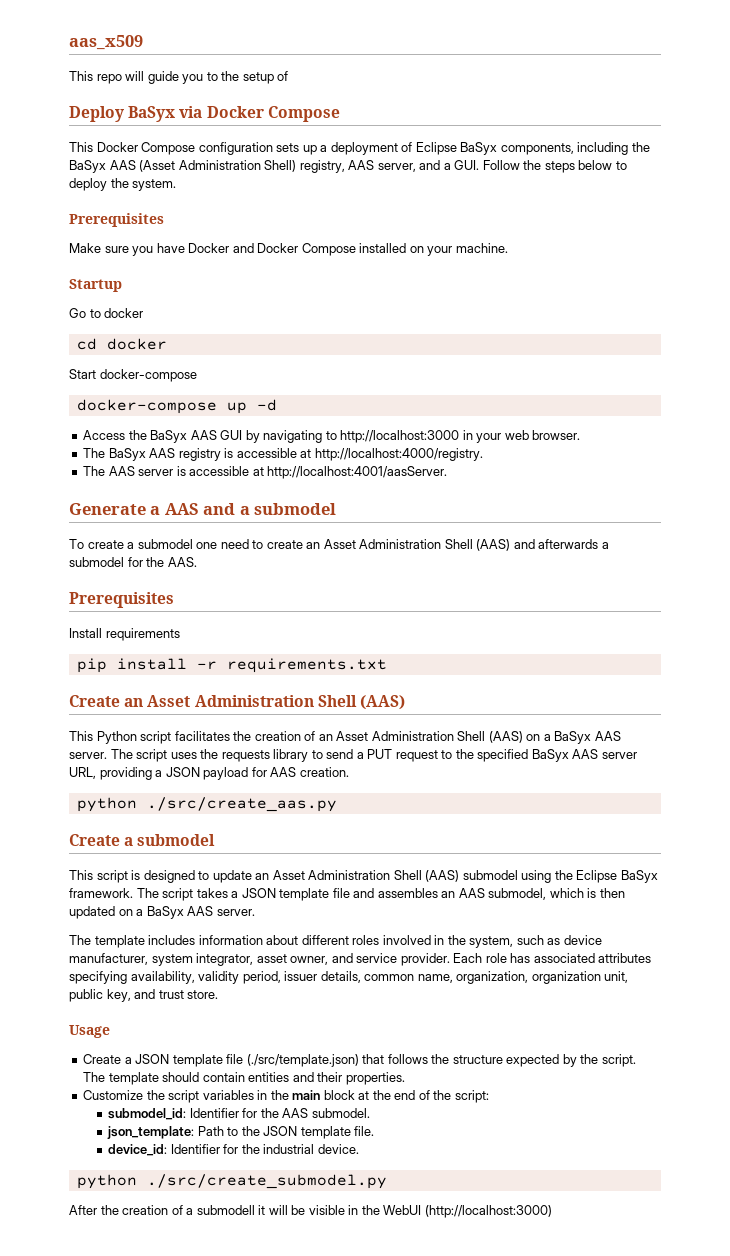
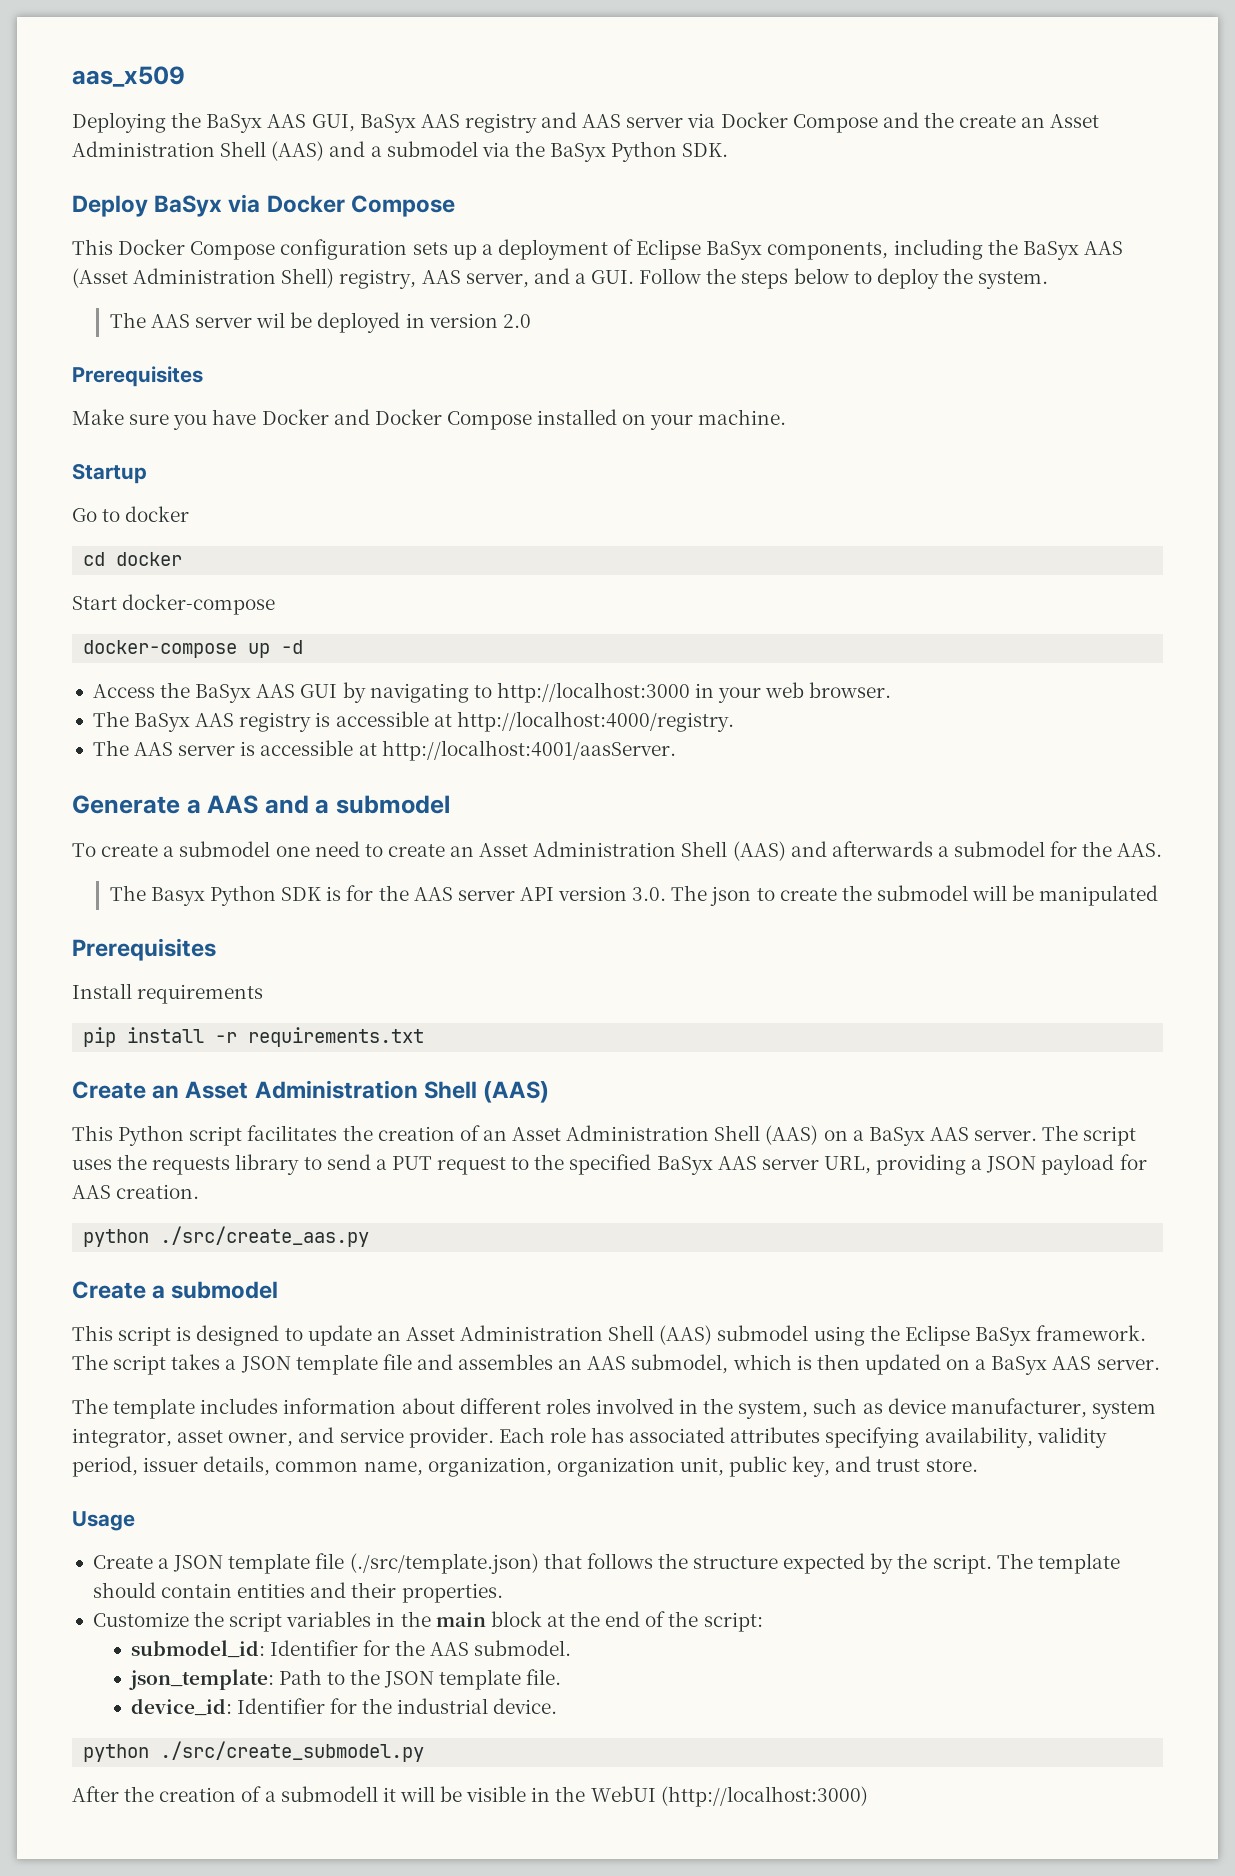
[69,71,289,84] This repo will guide you to the setup of -> [72,112,1100,133] [72,141,729,162] Deploying the BaSyx AAS GUI, BaSyx AAS registry and AAS server via Docker Compose and the create an Asset Administration Shell (AAS) and a submodel via the BaSyx Python SDK.
(177, 185) none -> [109,312,531,333] // The AAS server wil be deployed in version 2.0
(197, 562) none -> [109,885,1159,906] // The Basyx Python SDK is for the AAS server API version 3.0. The json to create the submodel will be manipulated

